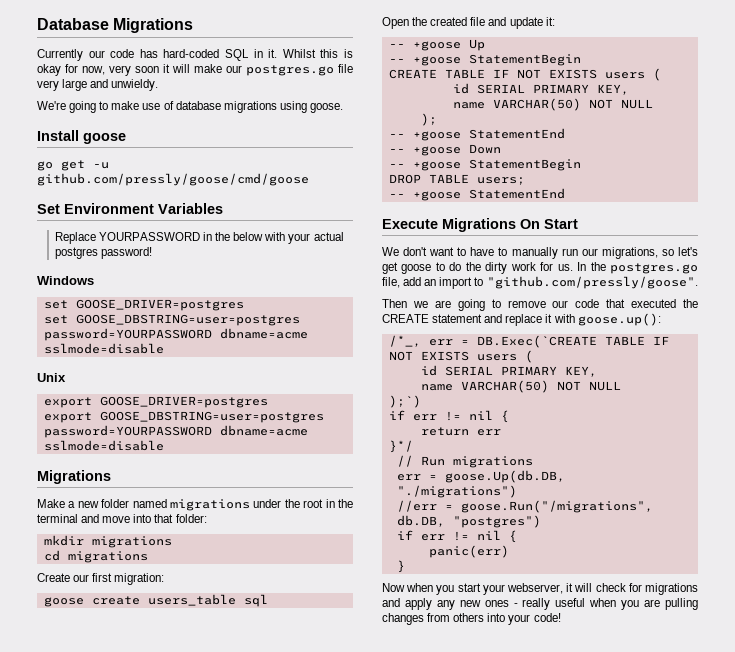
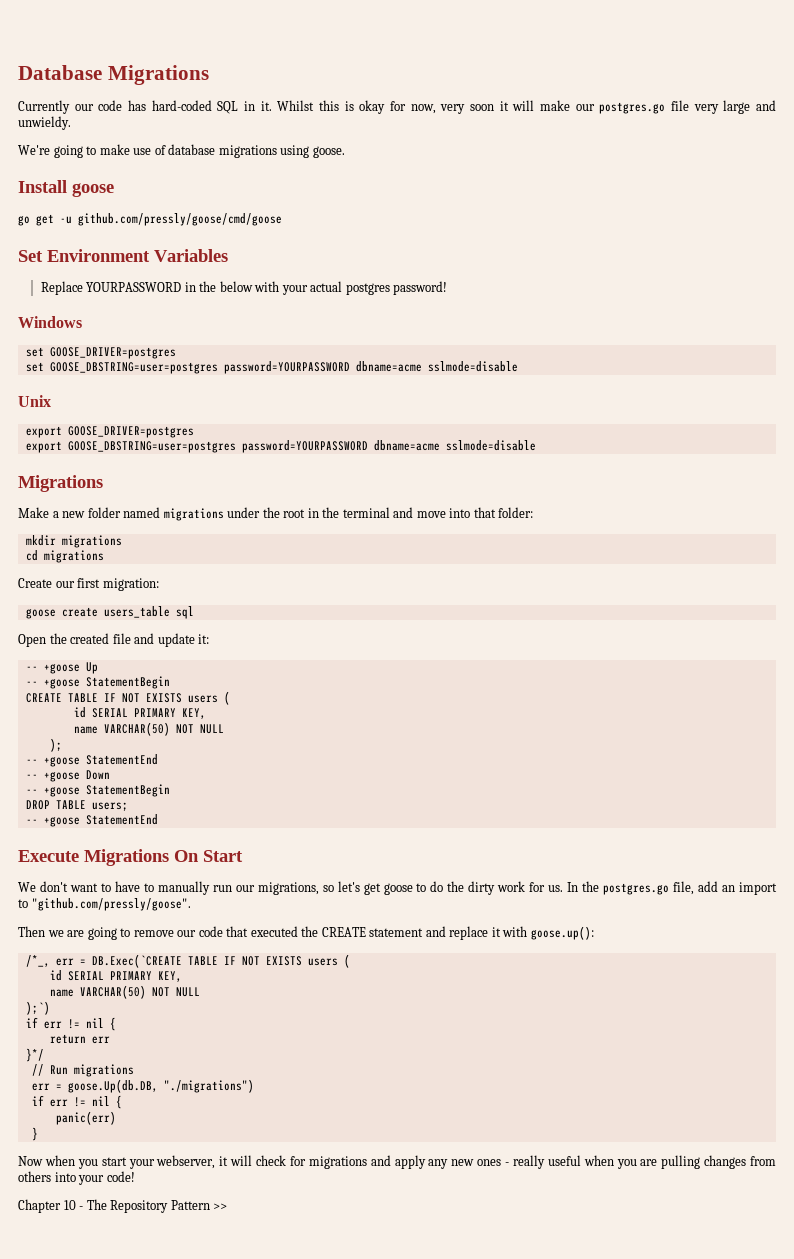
[396,500,653,513] [396,515,541,528] // //err = goose.Run("/migrations", db.DB, "postgres") -> (254, 1086) none
(561, 617) none -> [18,1199,228,1213] // Chapter 10 - The Repository Pattern >>

